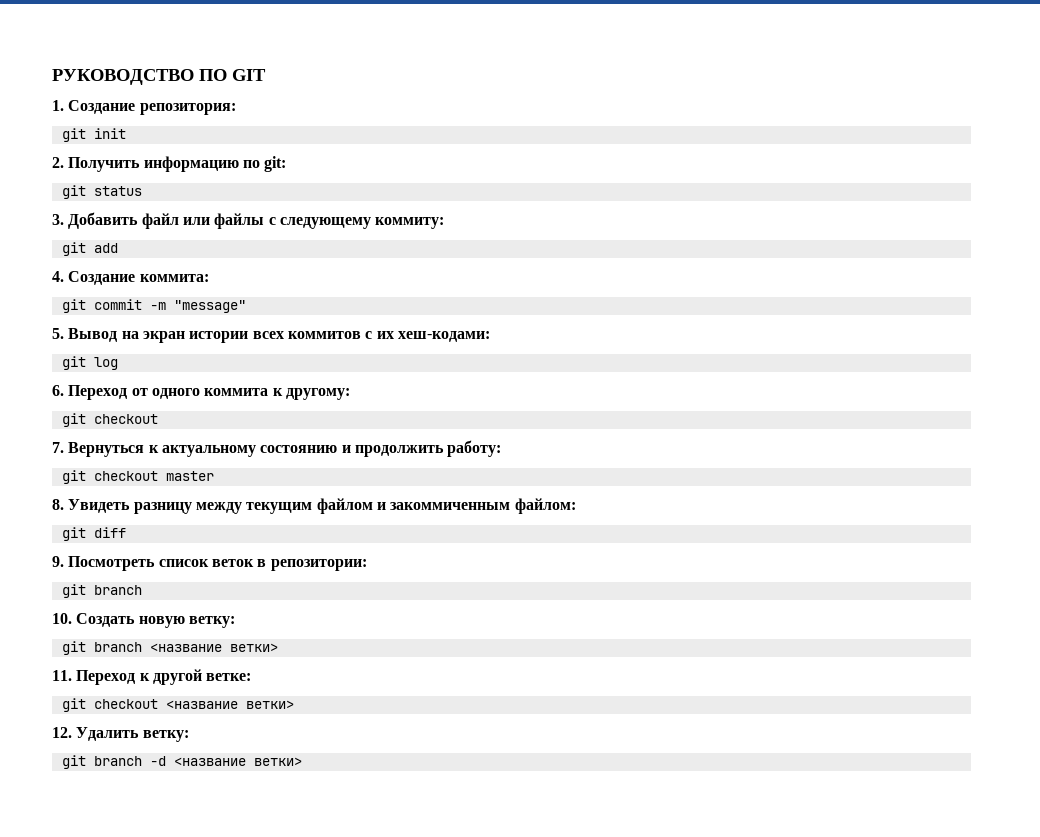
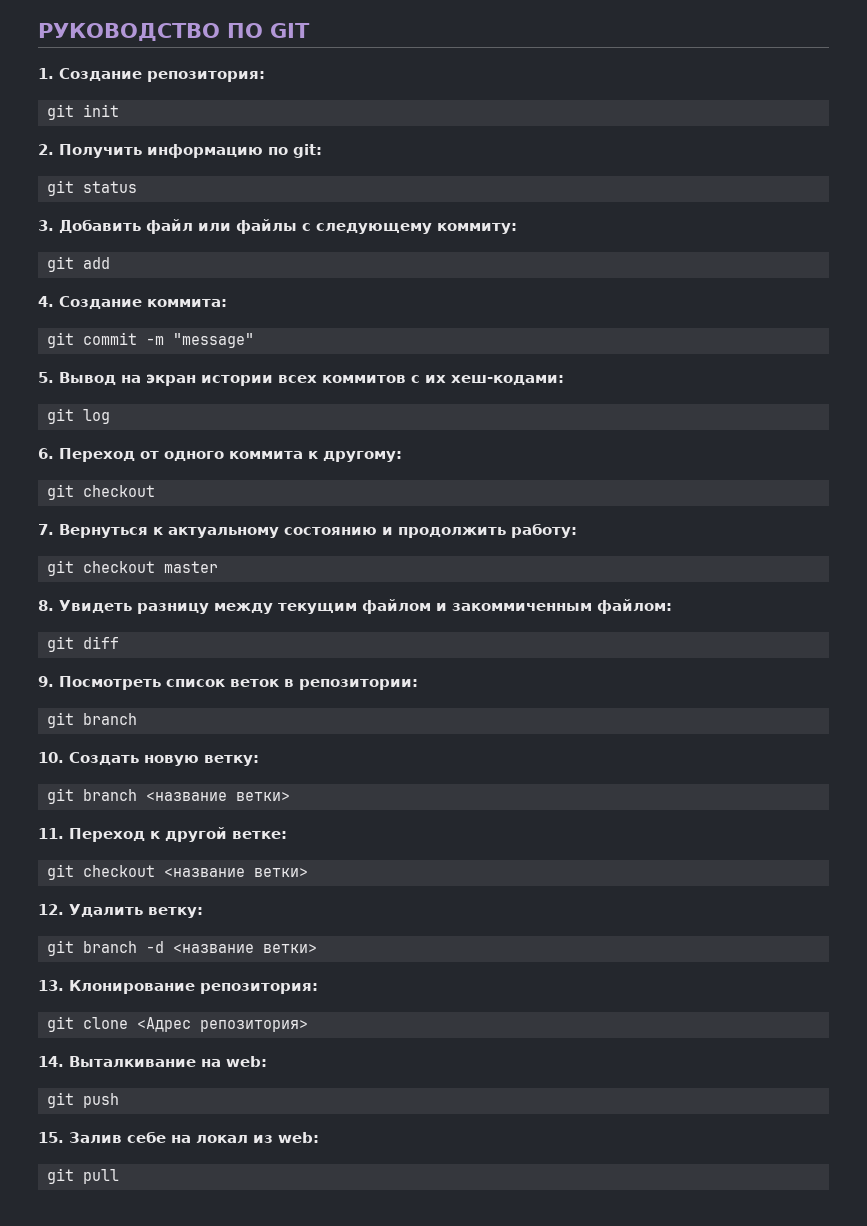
(302, 761) none -> [38,980,318,994] [47,1016,308,1032] [38,1056,267,1067] [47,1092,119,1108] [38,1131,319,1143] [47,1168,119,1184] // 13. Клонирование репозитория: // git clone <Адрес репозитория> // 14. Выталкивание на web: // git push // 15. Залив себе на локал из web: // git pull

